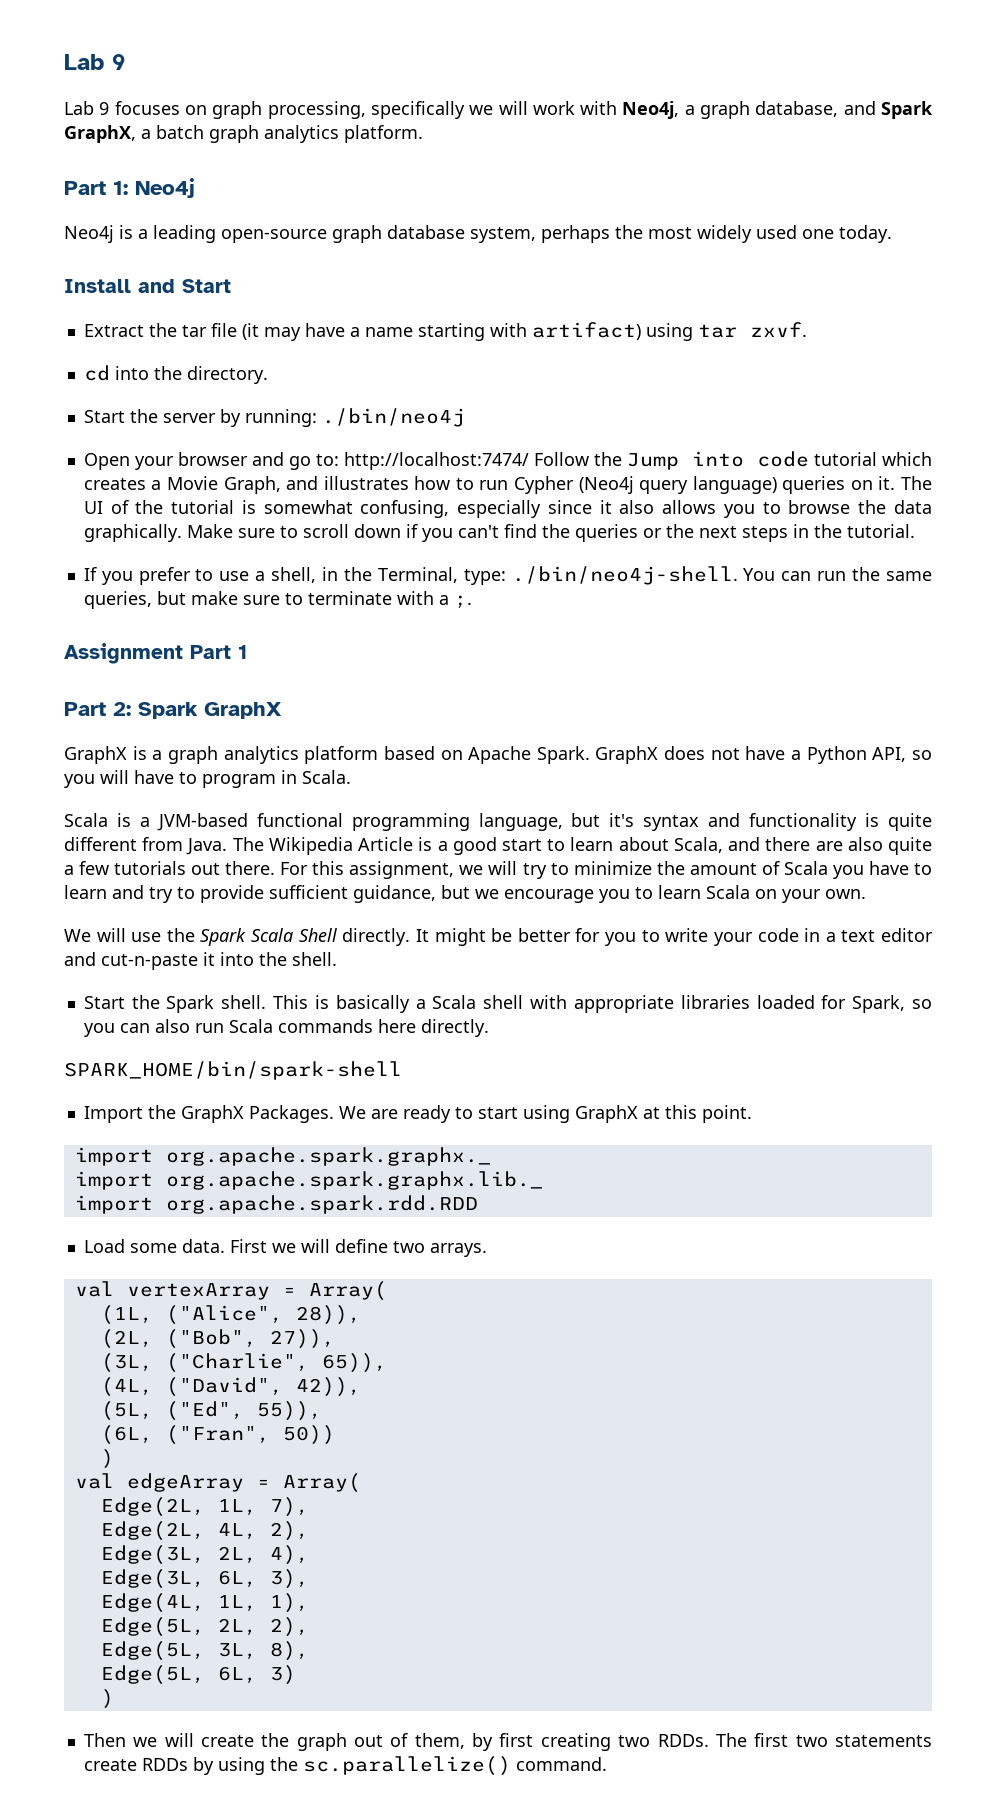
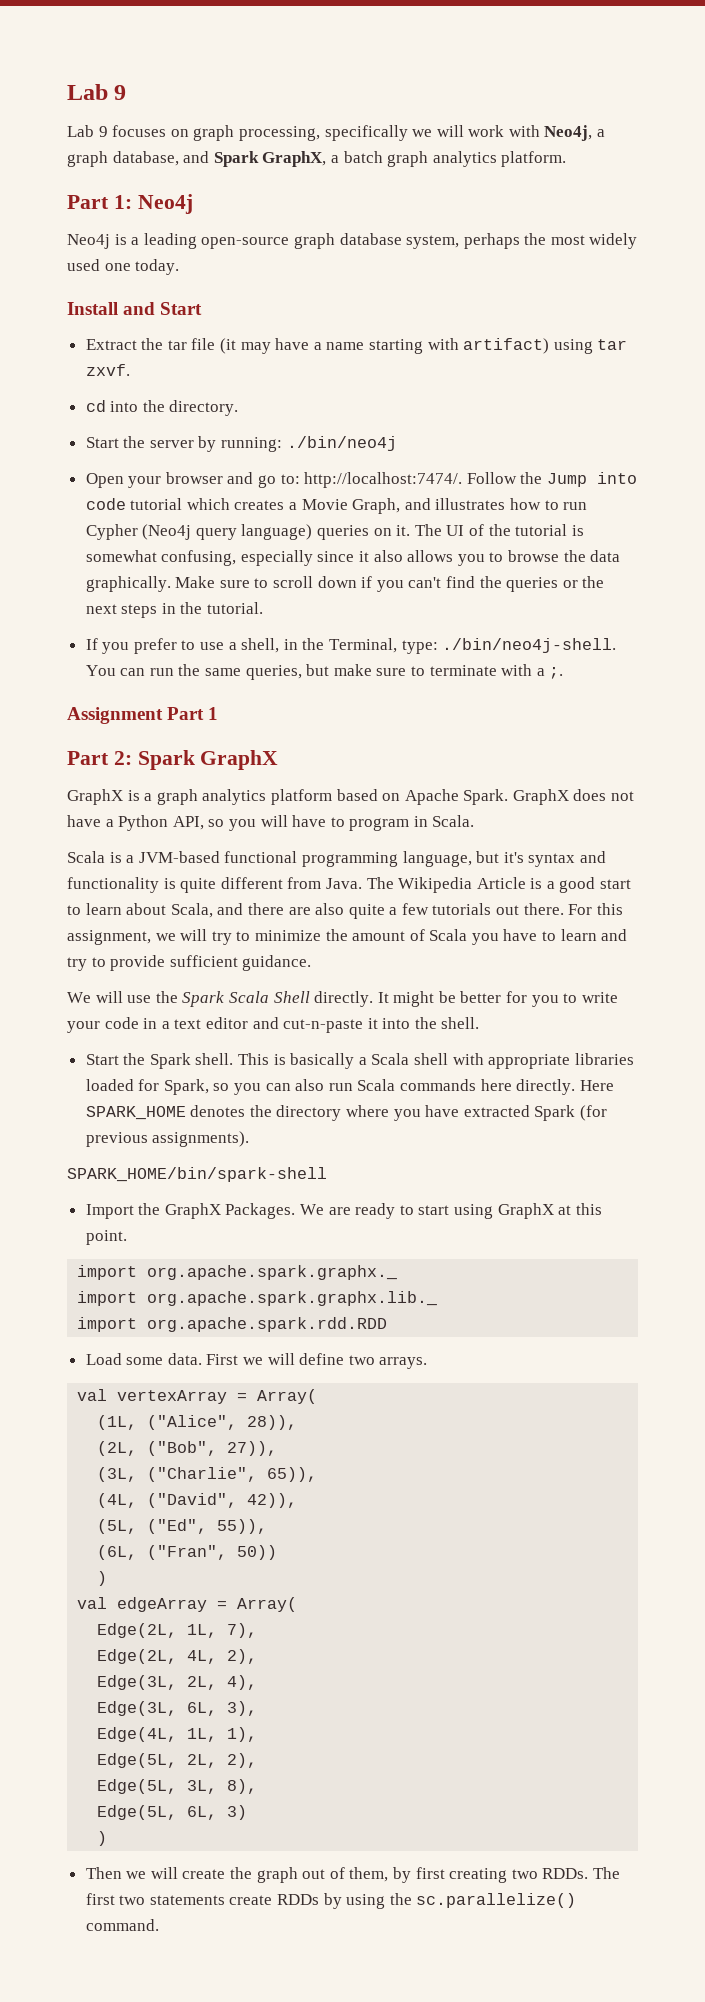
[343,452,529,470] http://localhost:7474/ -> [304,472,463,488] http://localhost:7474/.
[353,885,866,903] guidance, but we encourage you to learn Scala on your own. -> [242,955,312,971] guidance.
(489, 1028) none -> [579,1080,614,1091] [85,1105,608,1121] [85,1131,250,1147] Here SPARK_HOME denotes the directory where you have extracted Spark (for previous assignments).

